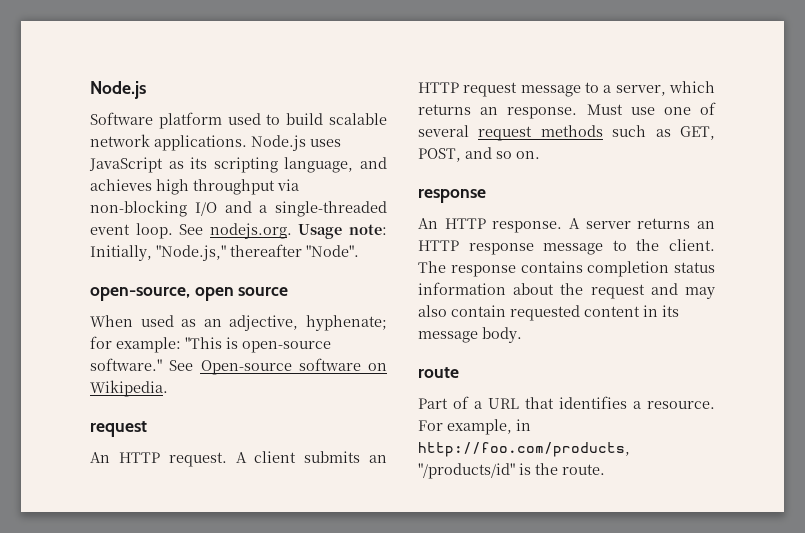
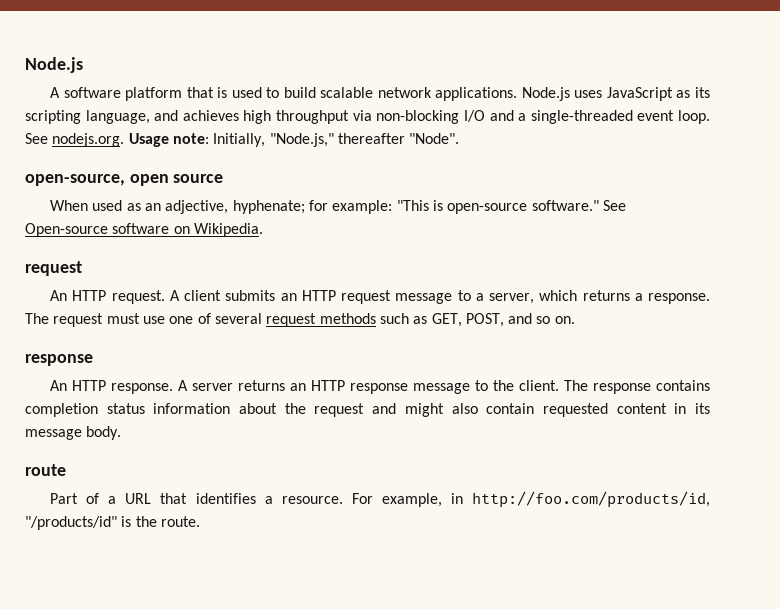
[90,112,222,129] Software platform -> [50,87,228,101] A software platform that is
[480,104,623,119] an response. Must -> [634,293,710,304] [25,313,140,327] a response. The request must
[685,287,715,299] may -> [404,403,444,417] might
[418,442,630,457] http://foo.com/products, -> [472,491,710,508] http://foo.com/products/id,

